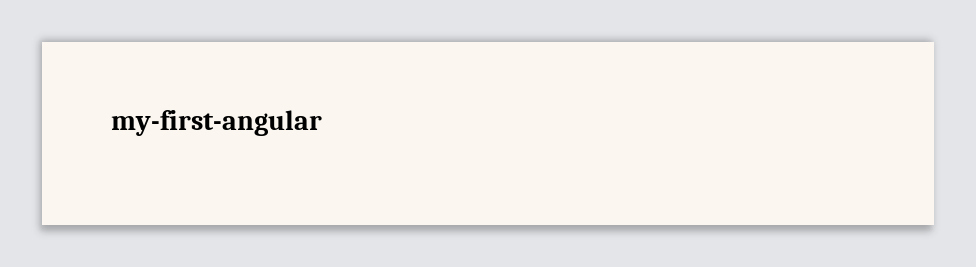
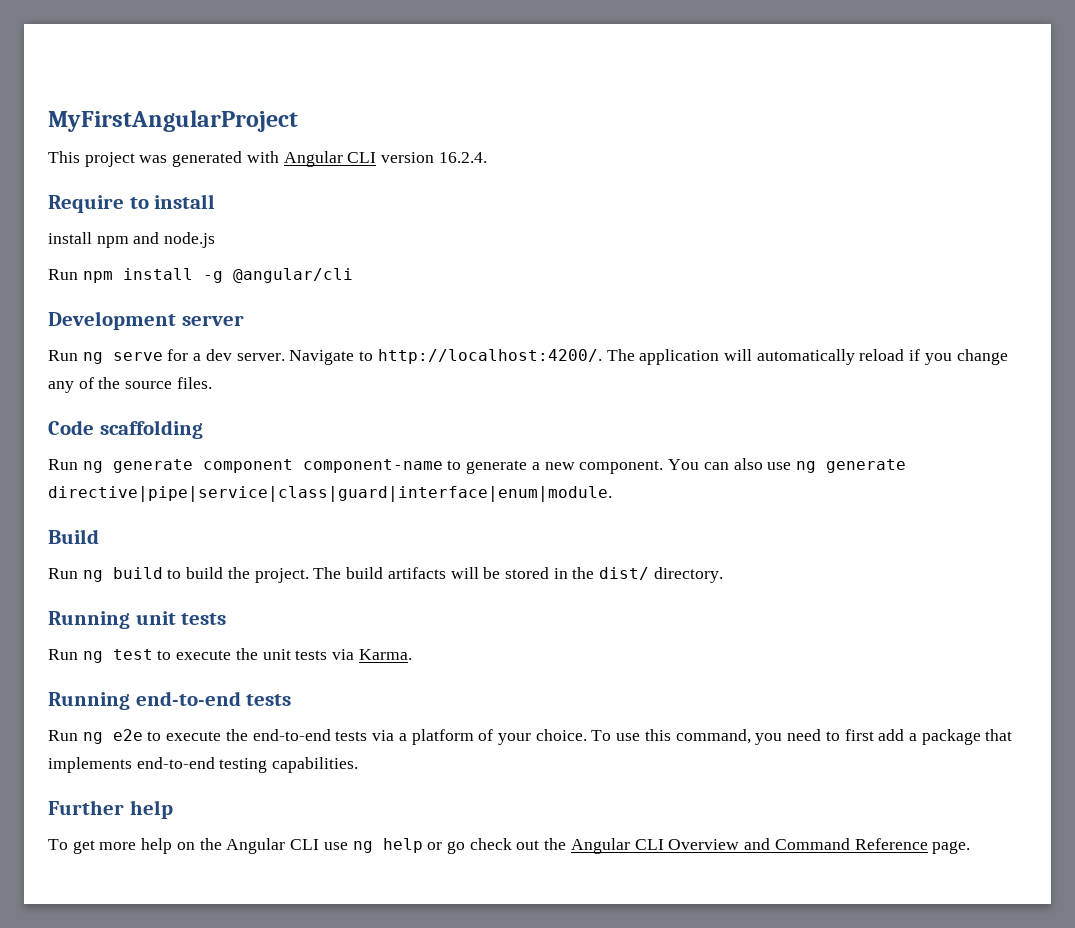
[111,110,322,136] my-first-angular -> [48,110,298,132] [48,151,487,167] [48,194,216,213] [48,232,216,248] [48,268,353,283] [48,311,244,330] [48,349,1008,365] [48,377,212,393] [48,420,203,439] [48,458,906,474] [48,486,612,502] [48,529,99,544] [48,567,723,583] [48,611,227,629] [48,648,412,663] [48,691,292,710] [48,729,1013,745] [48,757,359,773] [48,800,173,819] [48,838,971,854] MyFirstAngularProject // This project was generated with Angular CLI version 16.2.4. // Require to install // install npm and node.js // Run npm install -g @angular/cli // Development server // Run ng serve for a dev server. Navigate to http://localhost:4200/. The application will automatically reload if you change any of the source files. // Code scaffolding // Run ng generate component component-name to generate a new component. You can also use ng generate directive|pipe|service|class|guard|interface|enum|module. // Build // Run ng build to build the project. The build artifacts will be stored in the dist/ directory. // Running unit tests // Run ng test to execute the unit tests via Karma. // Running end-to-end tests // Run ng e2e to execute the end-to-end tests via a platform of your choice. To use this command, you need to first add a package that implements end-to-end testing capabilities. // Further help // To get more help on the Angular CLI use ng help or go check out the Angular CLI Overview and Command Reference page.

